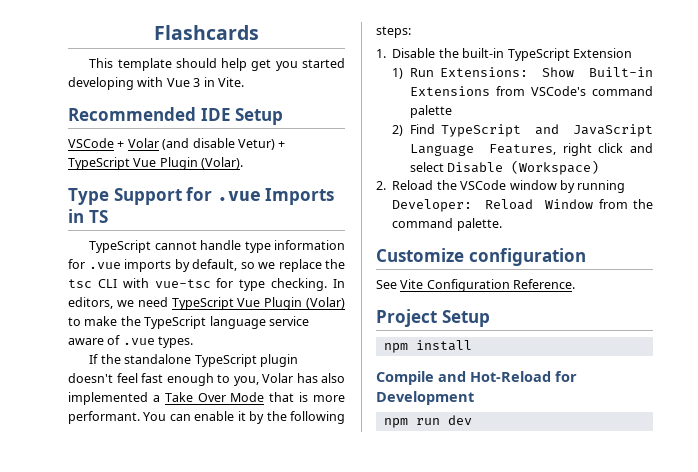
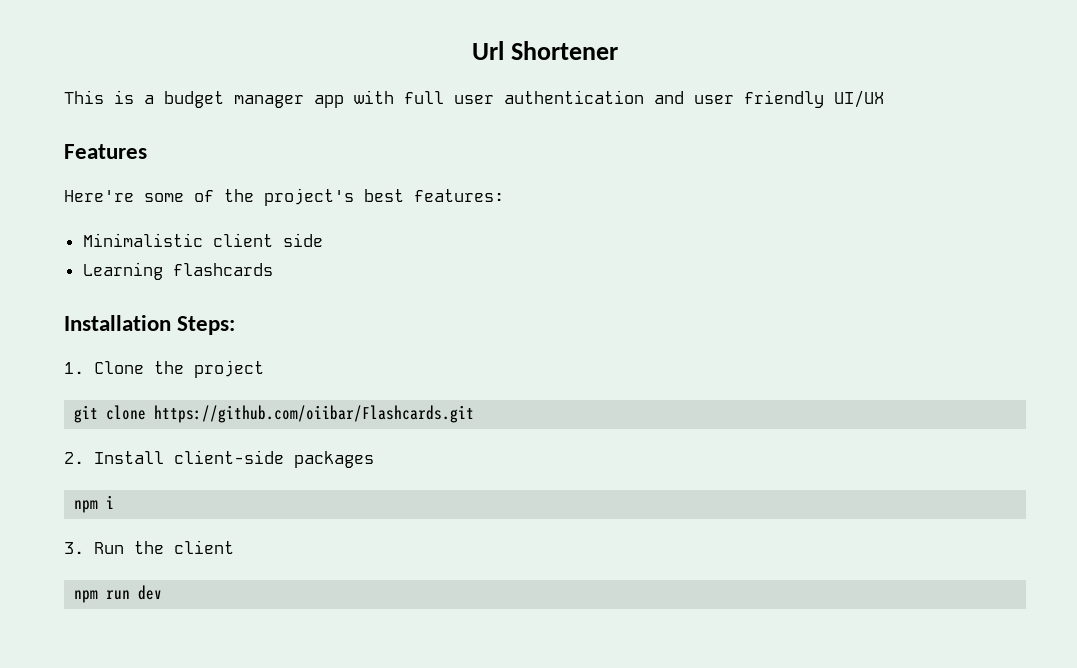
[154,25,259,40] Flashcards -> [472,41,618,60] Url Shortener
[117,58,345,71] [68,77,244,90] [68,107,284,125] [68,138,286,150] [68,157,244,170] [68,187,335,205] [68,209,108,223] [89,240,346,253] [68,259,345,272] [68,278,345,291] [68,297,345,310] [68,316,309,329] [68,335,194,348] [89,354,298,367] [68,373,345,386] [68,392,345,405] [68,411,345,424] [376,26,411,38] [376,48,632,61] [392,67,653,79] [409,86,653,96] [409,105,452,118] [392,124,653,137] [409,143,653,156] [409,160,600,175] [376,180,626,193] [392,199,653,212] [392,218,502,231] [376,248,586,266] [376,279,576,292] [376,309,490,327] [383,340,472,353] [376,371,577,385] [376,391,474,405] template should help get you started developing with Vue 3 in Vite. // Recommended IDE Setup // VSCode + Volar (and disable Vetur) + TypeScript Vue Plugin (Volar). // Type Support for .vue Imports in TS // TypeScript cannot handle type information for .vue imports by default, so we replace the tsc CLI with vue-tsc for type checking. In editors, we need TypeScript Vue Plugin (Volar) to make the TypeScript language service aware of .vue types. // If the standalone TypeScript plugin doesn't feel fast enough to you, Volar has also implemented a Take Over Mode that is more performant. You can enable it by the following steps: // 1. Disable the built-in TypeScript Extension // 1) Run Extensions: Show Built-in Extensions from VSCode's command palette // 2) Find TypeScript and JavaScript Language Features, right click and select Disable (Workspace) // 2. Reload the VSCode window by running Developer: Reload Window from the command palette. // Customize configuration // See Vite Configuration Reference. // Project Setup // npm install // Compile and Hot-Reload for Development -> [114,90,884,108] [64,144,147,159] [64,188,504,206] [82,233,323,247] [82,262,273,280] [64,315,236,335] [64,360,264,378] [74,405,475,423] [64,450,374,468] [74,495,115,513] [64,540,234,554] is a budget manager app with full user authentication and user friendly UI/UX // Features // Here're some of the project's best features: // Minimalistic client side // Learning flashcards // Installation Steps: // 1. Clone the project // git clone https://github.com/oiibar/Flashcards.git // 2. Install client-side packages // npm i // 3. Run the client

